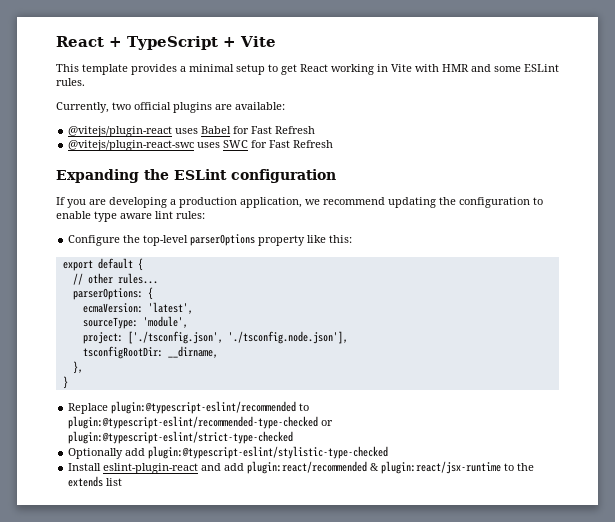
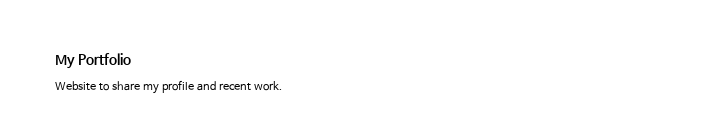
[56,36,276,50] [56,64,559,75] [56,78,85,86] [56,102,285,113] [68,126,316,137] [68,140,334,151] [56,169,336,183] [56,197,543,208] [56,211,205,222] [68,234,353,246] [62,258,143,271] [72,273,158,285] [72,287,153,300] [82,302,193,314] [82,316,188,329] [82,331,348,344] [82,346,218,359] [72,361,83,374] [62,376,68,389] [68,401,310,414] [68,416,334,429] [68,431,294,444] [68,446,389,459] [68,461,535,474] [68,476,123,487] React + TypeScript + Vite // This template provides a minimal setup to get React working in Vite with HMR and some ESLint rules. // Currently, two official plugins are available: // @vitejs/plugin-react uses Babel for Fast Refresh // @vitejs/plugin-react-swc uses SWC for Fast Refresh // Expanding the ESLint configuration // If you are developing a production application, we recommend updating the configuration to enable type aware lint rules: // Configure the top-level parserOptions property like this: // export default { // // other rules... // parserOptions: { // ecmaVersion: 'latest', // sourceType: 'module', // project: ['./tsconfig.json', './tsconfig.node.json'], // tsconfigRootDir: __dirname, // }, // } // Replace plugin:@typescript-eslint/recommended to plugin:@typescript-eslint/recommended-type-checked or plugin:@typescript-eslint/strict-type-checked // Optionally add plugin:@typescript-eslint/stylistic-type-checked // Install eslint-plugin-react and add plugin:react/recommended & plugin:react/jsx-runtime to the extends list -> [55,53,131,69] [55,80,282,94] My Portfolio // Website to share my profile and recent work.

